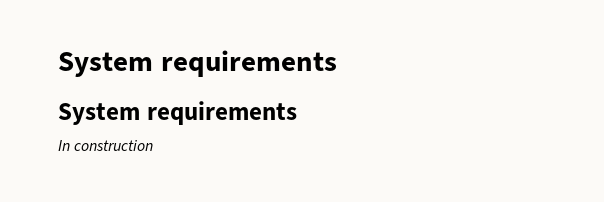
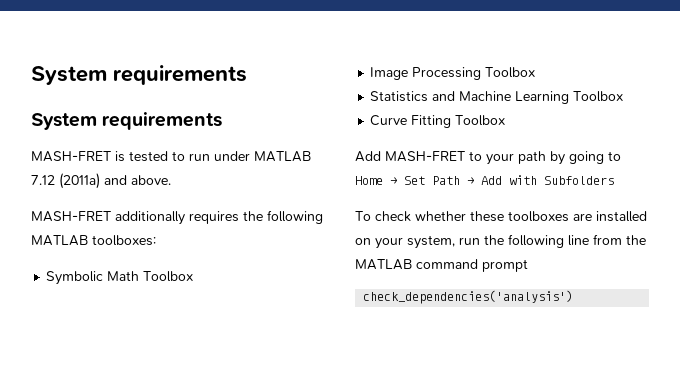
[58,140,154,151] In construction -> [31,151,311,162] [31,173,171,189] [31,210,323,225] [31,235,156,246] [46,271,194,285] [370,67,536,80] [370,91,624,104] [370,115,506,128] [355,151,621,165] [355,175,614,185] [355,211,647,222] [355,234,646,249] [355,259,528,272] [363,290,574,304] MASH-FRET is tested to run under MATLAB 7.12 (2011a) and above. // MASH-FRET additionally requires the following MATLAB toolboxes: // Symbolic Math Toolbox // Image Processing Toolbox // Statistics and Machine Learning Toolbox // Curve Fitting Toolbox // Add MASH-FRET to your path by going to Home → Set Path → Add with Subfolders // To check whether these toolboxes are installed on your system, run the following line from the MATLAB command prompt // check_dependencies('analysis')

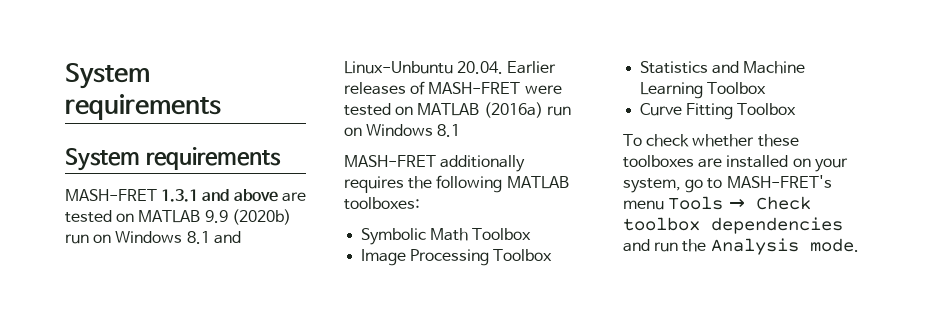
[115,151,311,162] [31,173,171,189] is tested to run under MATLAB 7.12 (2011a) and above. -> [161,189,306,202] [65,209,291,225] [65,231,241,244] [344,61,557,74] [344,81,562,95] [344,102,571,118] [344,124,461,137] 1.3.1 and above are tested on MATLAB 9.9 (2020b) run on Windows 8.1 and Linux-Unbuntu 20.04. Earlier releases of MASH-FRET were tested on MATLAB (2016a) run on Windows 8.1
[355,151,621,165] [355,175,614,185] // Add MASH-FRET to your path by going to Home → Set Path → Add with Subfolders -> (797, 109) none
[459,234,646,248] [355,259,528,272] [363,290,574,304] run the following line from the MATLAB command prompt // check_dependencies('analysis') -> [685,175,832,193] [623,196,812,210] [623,217,843,234] [623,238,859,255] go to MASH-FRET's menu Tools → Check toolbox dependencies and run the Analysis mode.

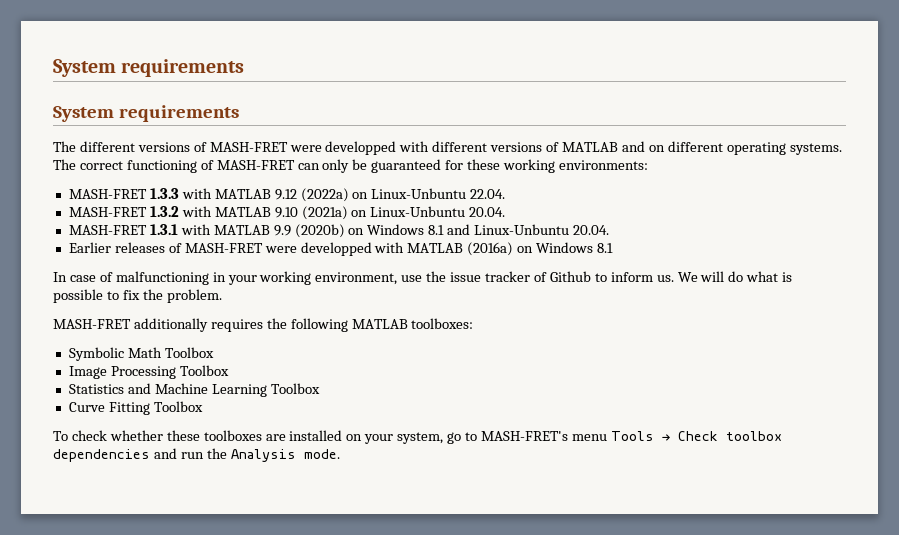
[65,189,306,202] [65,210,135,223] MASH-FRET 1.3.1 and above are tested on -> [53,141,842,155] [53,159,648,173] [68,188,506,202] [68,206,506,220] [68,224,211,235] The different versions of MASH-FRET were developped with different versions of MATLAB and on different operating systems. The correct functioning of MASH-FRET can only be guaranteed for these working environments: // MASH-FRET 1.3.3 with MATLAB 9.12 (2022a) on Linux-Unbuntu 22.04. // MASH-FRET 1.3.2 with MATLAB 9.10 (2021a) on Linux-Unbuntu 20.04. // MASH-FRET 1.3.1 with
[65,234,89,244] run -> (345, 231) none
(504, 67) none -> (610, 230) //
[344,103,414,116] tested on -> [300,242,405,256] developped with
[546,106,571,116] [344,124,461,137] run on Windows 8.1 -> [517,242,614,253] [53,271,793,285] [53,289,222,303] on Windows 8.1 // In case of malfunctioning in your working environment, use the issue tracker of Github to inform us. We will do what is possible to fix the problem.

